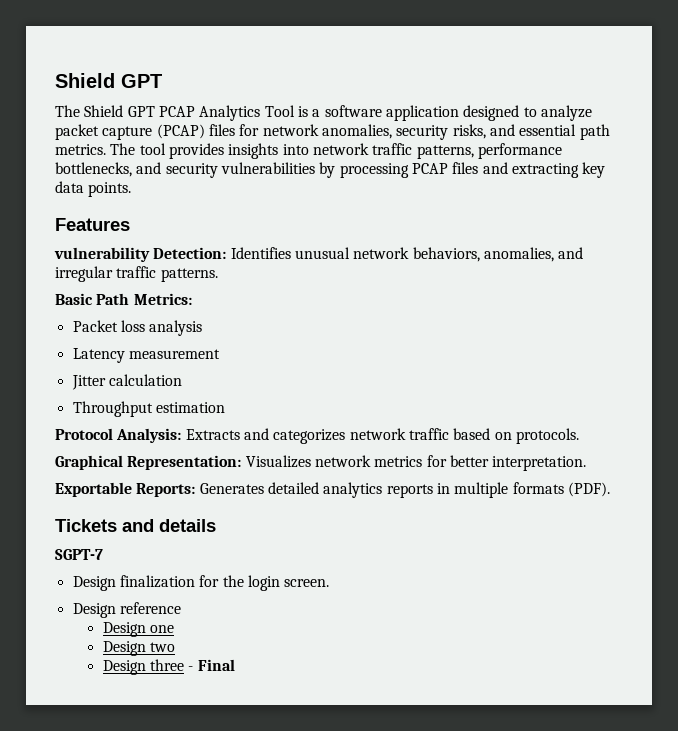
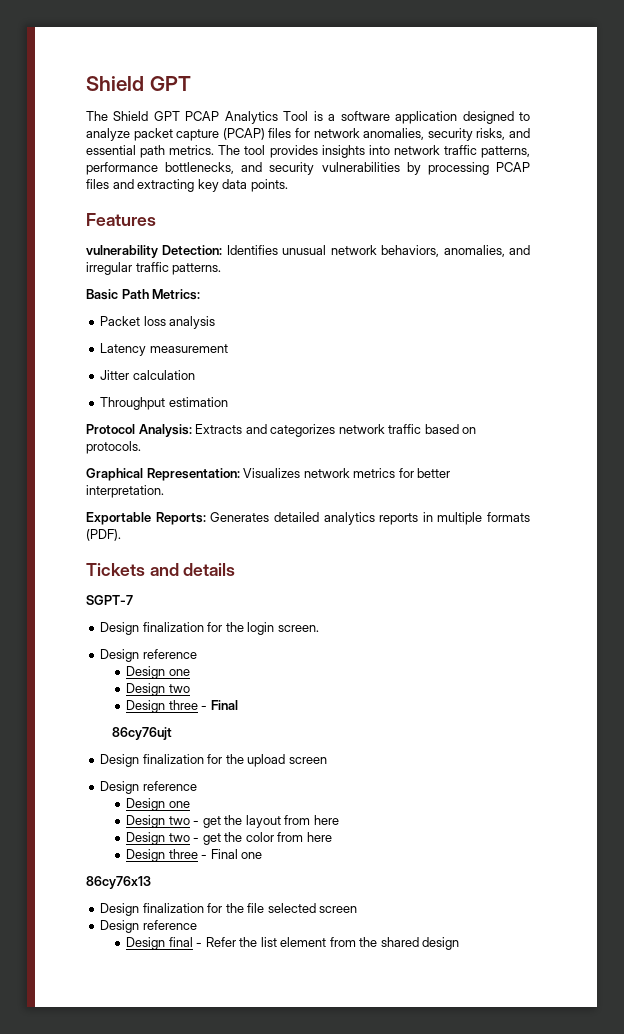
(235, 665) none -> [111,727,172,740] [100,754,327,767] [100,781,197,794] [126,798,190,811] [126,815,339,828] [126,832,332,845] [126,849,263,862] [86,876,151,889] [100,903,358,916] [100,920,197,933] [126,937,460,950] // 86cy76ujt // Design finalization for the upload screen // Design reference // Design one // Design two - get the layout from here // Design two - get the color from here // Design three - Final one // 86cy76x13 // Design finalization for the file selected screen // Design reference // Design final - Refer the list element from the shared design

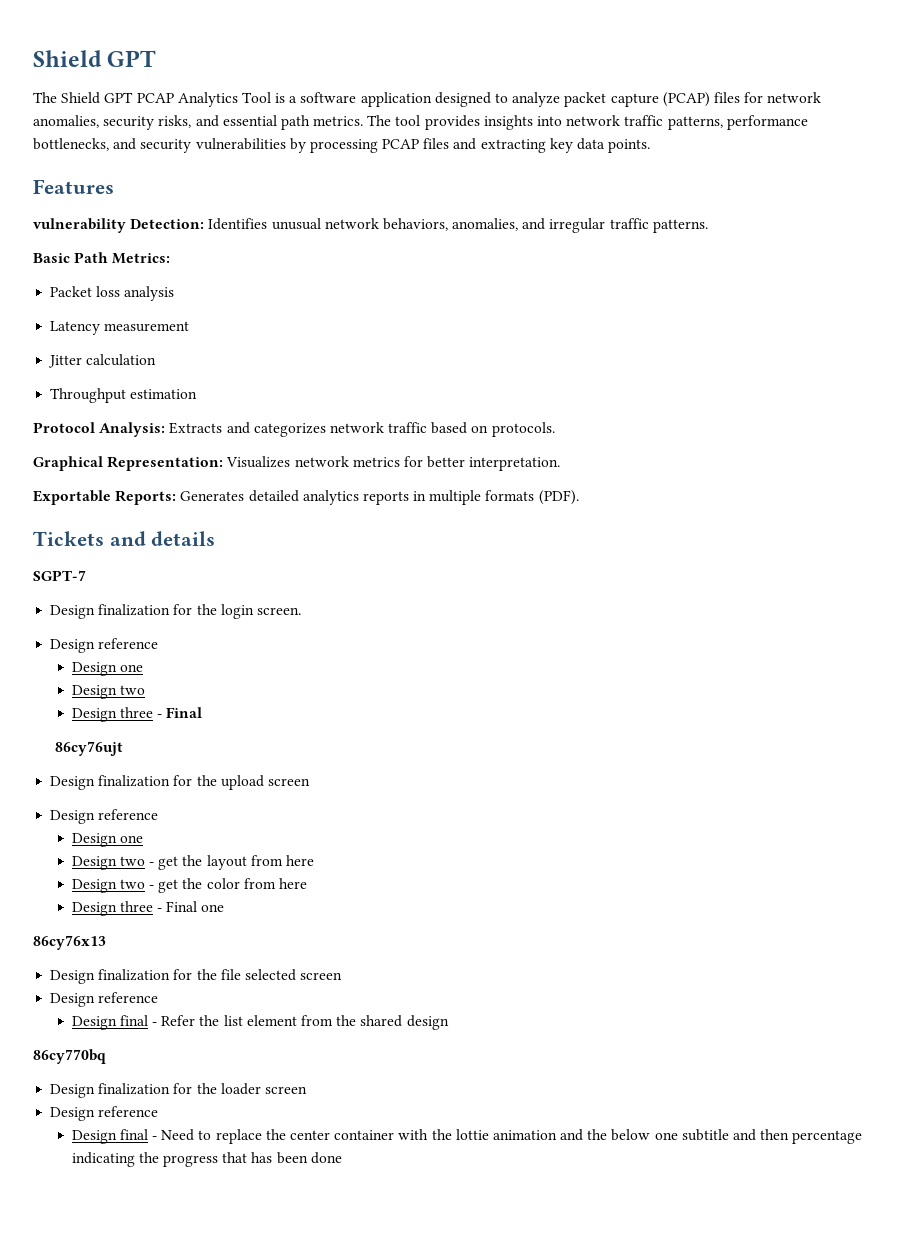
(460, 943) none -> [33,1049,106,1064] [50,1083,307,1098] [50,1106,159,1121] [71,1129,863,1144] [71,1152,342,1167] // 86cy770bq // Design finalization for the loader screen // Design reference // Design final - Need to replace the center container with the lottie animation and the below one subtitle and then percentage indicating the progress that has been done

